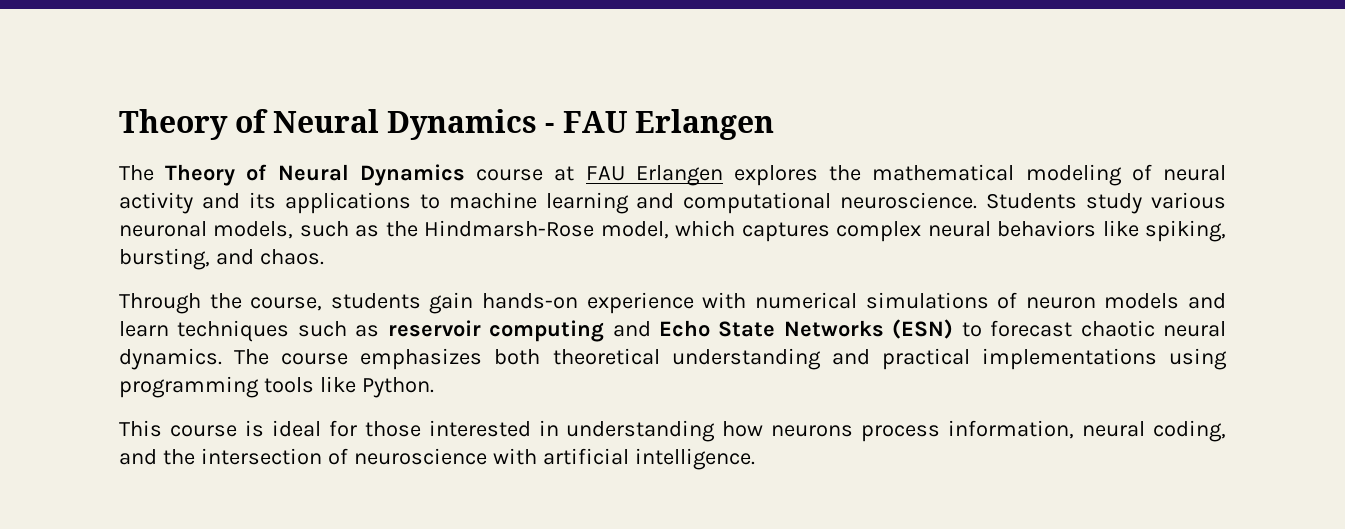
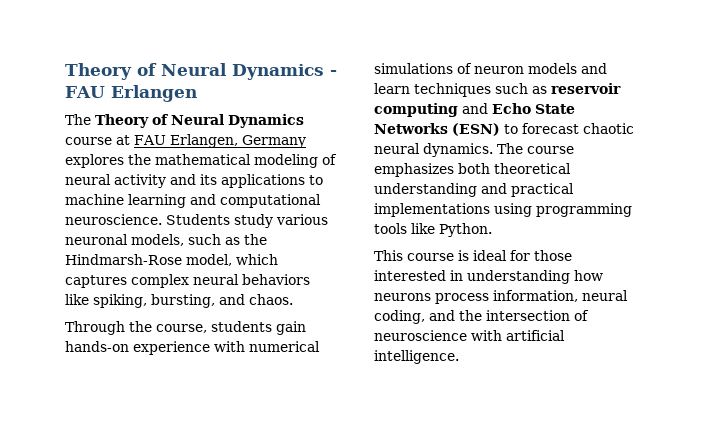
[635,165,723,186] Erlangen -> [169,134,306,148] Erlangen, Germany

